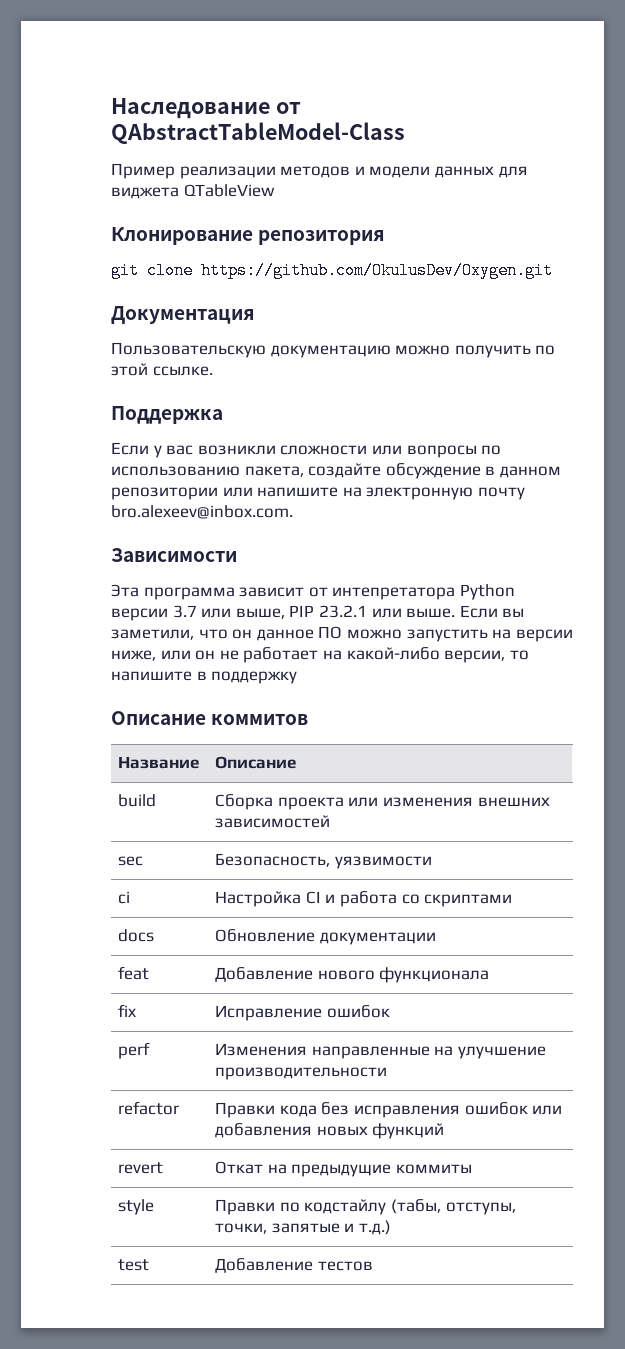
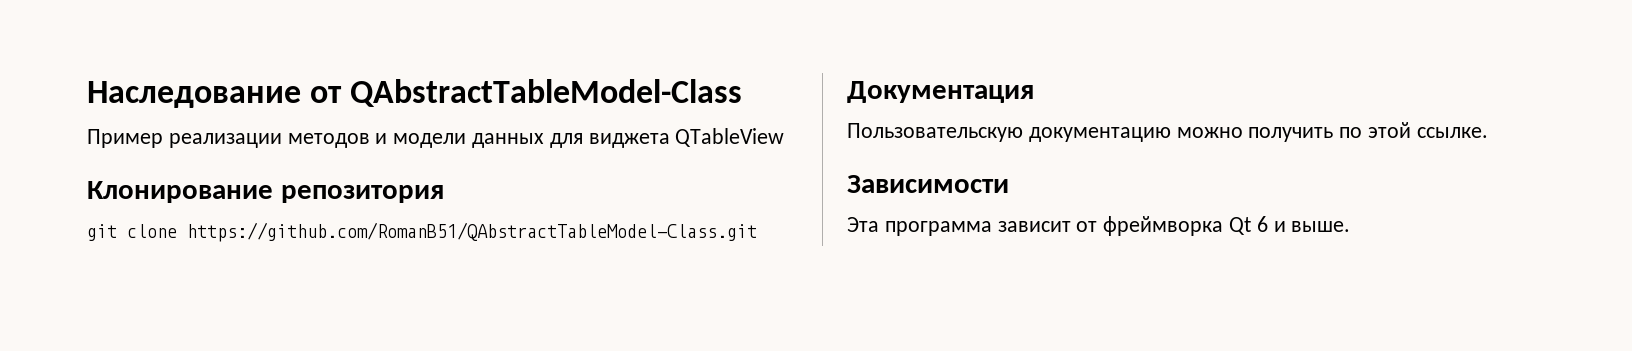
[201,262,553,279] https://github.com/OkulusDev/Oxygen.git -> [187,222,757,242] https://github.com/RomanB51/QAbstractTableModel-Class.git
[111,406,223,424] [111,442,502,458] [111,463,561,479] [111,487,525,500] [111,505,293,519] // Поддержка // Если у вас возникли сложности или вопросы по использованию пакета, создайте обсуждение в данном репозитории или напишите на электронную почту bro.alexeev@inbox.com. -> (1488, 132) none
[332,584,515,600] [111,605,525,621] [111,626,573,642] [111,647,529,663] [111,671,298,684] [111,711,309,725] [118,756,201,769] [215,756,298,769] [118,794,157,807] [215,794,550,810] [215,815,331,828] [118,856,144,866] [215,853,432,869] [118,891,131,904] [215,891,513,907] [118,929,155,942] [215,929,436,945] [118,966,150,980] [215,967,490,983] [118,1004,137,1017] [215,1005,390,1021] [118,1042,151,1059] [215,1043,547,1059] [215,1067,388,1080] [118,1101,180,1115] [215,1102,563,1118] [215,1123,445,1139] [118,1162,164,1174] [215,1161,473,1177] [118,1199,155,1215] [215,1199,516,1215] [215,1220,392,1235] [118,1259,150,1271] [215,1258,373,1273] интепретатора Python версии 3.7 или выше, PIP 23.2.1 или выше. Если вы заметили, что он данное ПО можно запустить на версии ниже, или он не работает на какой-либо версии, то напишите в поддержку // Описание коммитов // Название | Описание // build | Сборка проекта или изменения внешних зависимостей // sec | Безопасность, уязвимости // ci | Настройка CI и работа со скриптами // docs | Обновление документации // feat | Добавление нового функционала // fix | Исправление ошибок // perf | Изменения направленные на улучшение производительности // refactor | Правки кода без исправления ошибок или добавления новых функций // revert | Откат на предыдущие коммиты // style | Правки по кодстайлу (табы, отступы, точки, запятые и т.д.) // test | Добавление тестов -> [1103,216,1351,236] фреймворка Qt 6 и выше.

